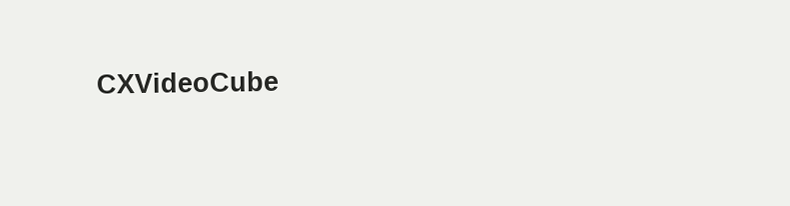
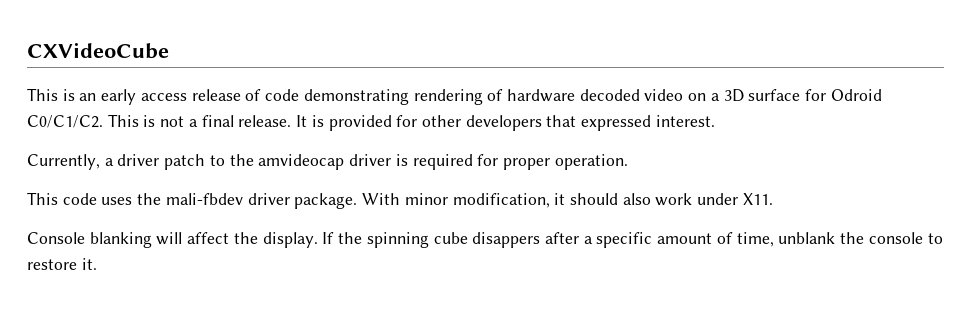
(279, 82) none -> [27,88,882,105] [27,114,715,131] [27,154,628,170] [27,192,773,209] [27,232,943,248] [27,258,97,270] // This is an early access release of code demonstrating rendering of hardware decoded video on a 3D surface for Odroid C0/C1/C2. This is not a final release. It is provided for other developers that expressed interest. // Currently, a driver patch to the amvideocap driver is required for proper operation. // This code uses the mali-fbdev driver package. With minor modification, it should also work under X11. // Console blanking will affect the display. If the spinning cube disappers after a specific amount of time, unblank the console to restore it.

